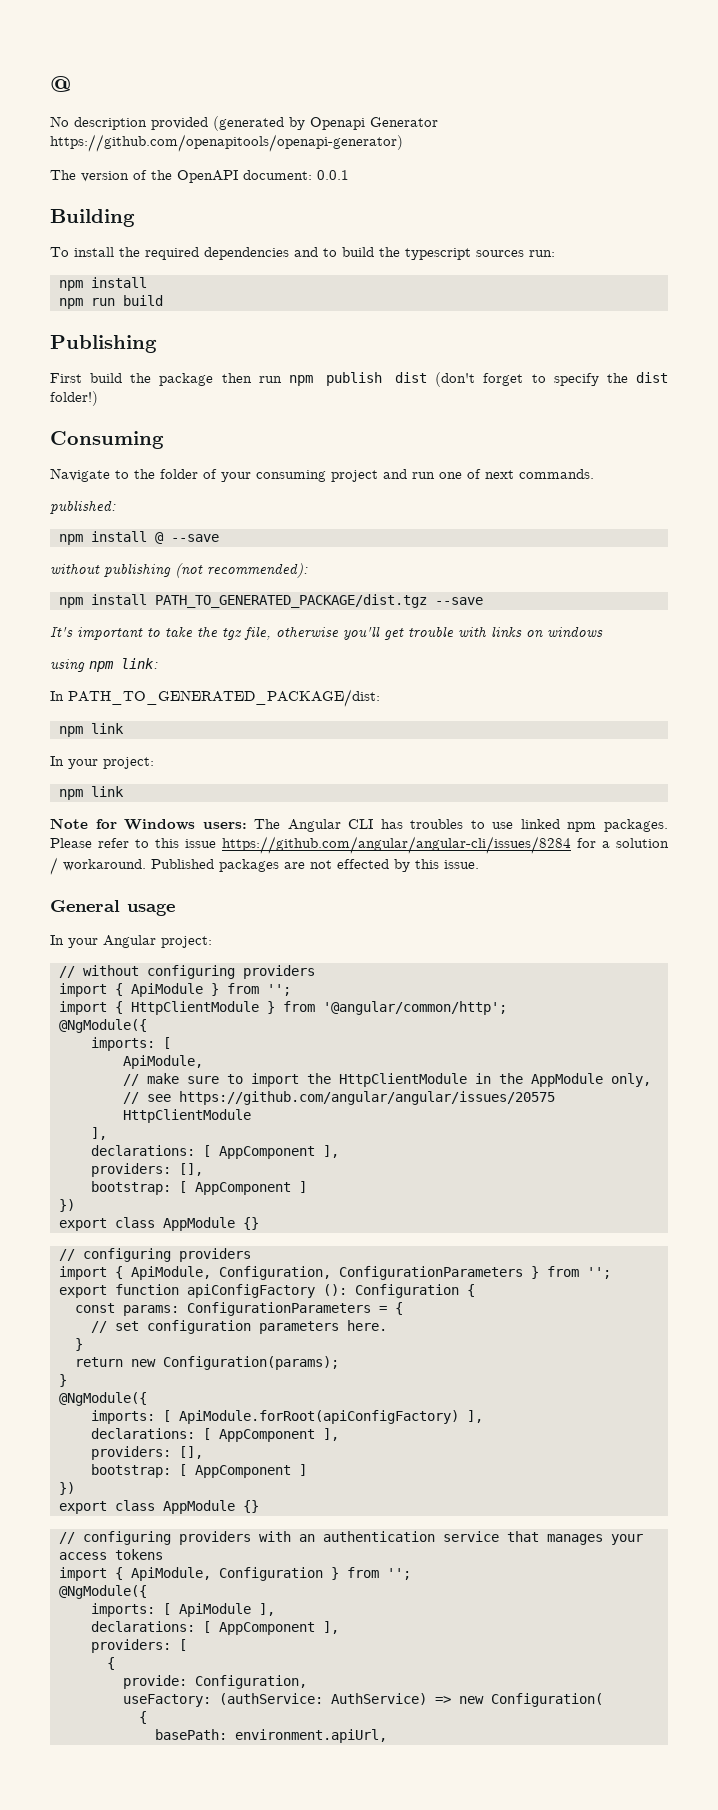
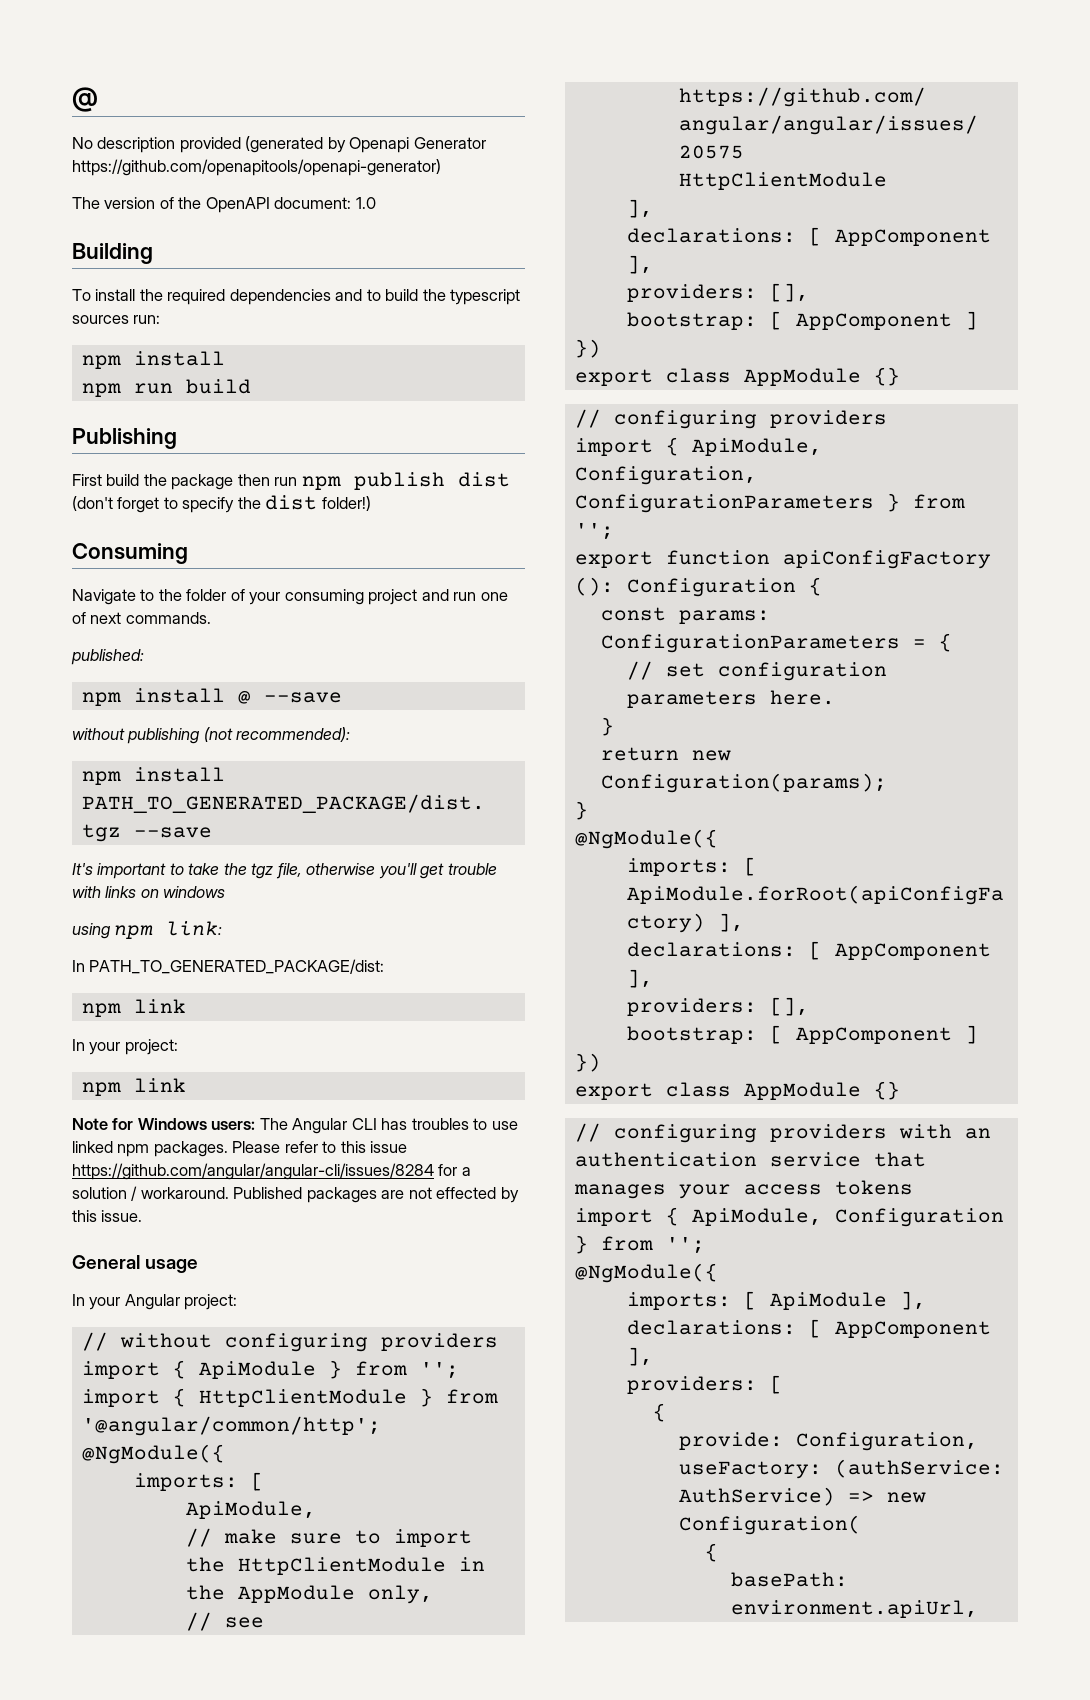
[317,170,349,180] 0.0.1 -> [355,197,376,209] 1.0

